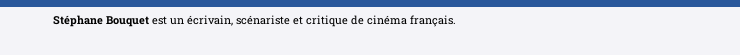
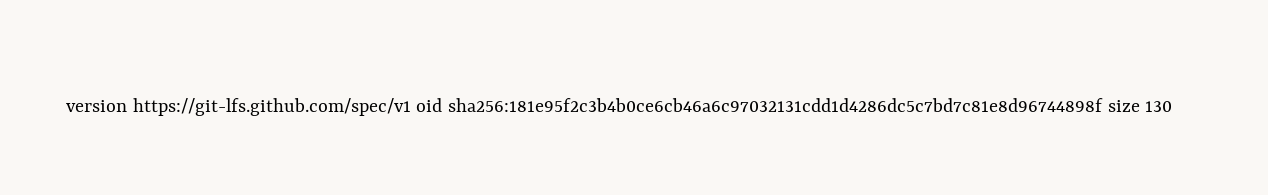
[53,15,456,27] Stéphane Bouquet est un écrivain, scénariste et critique de cinéma français. -> [66,98,1173,116] version https://git-lfs.github.com/spec/v1 oid sha256:181e95f2c3b4b0ce6cb46a6c97032131cdd1d4286dc5c7bd7c81e8d96744898f size 130

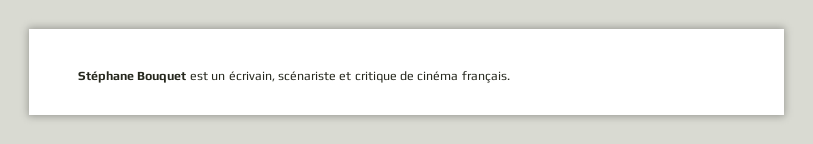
[66,98,1173,116] version https://git-lfs.github.com/spec/v1 oid sha256:181e95f2c3b4b0ce6cb46a6c97032131cdd1d4286dc5c7bd7c81e8d96744898f size 130 -> [78,71,510,83] Stéphane Bouquet est un écrivain, scénariste et critique de cinéma français.

